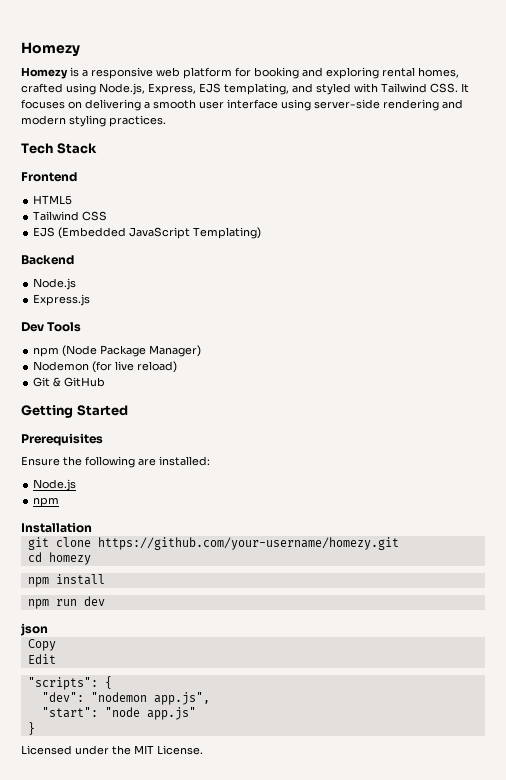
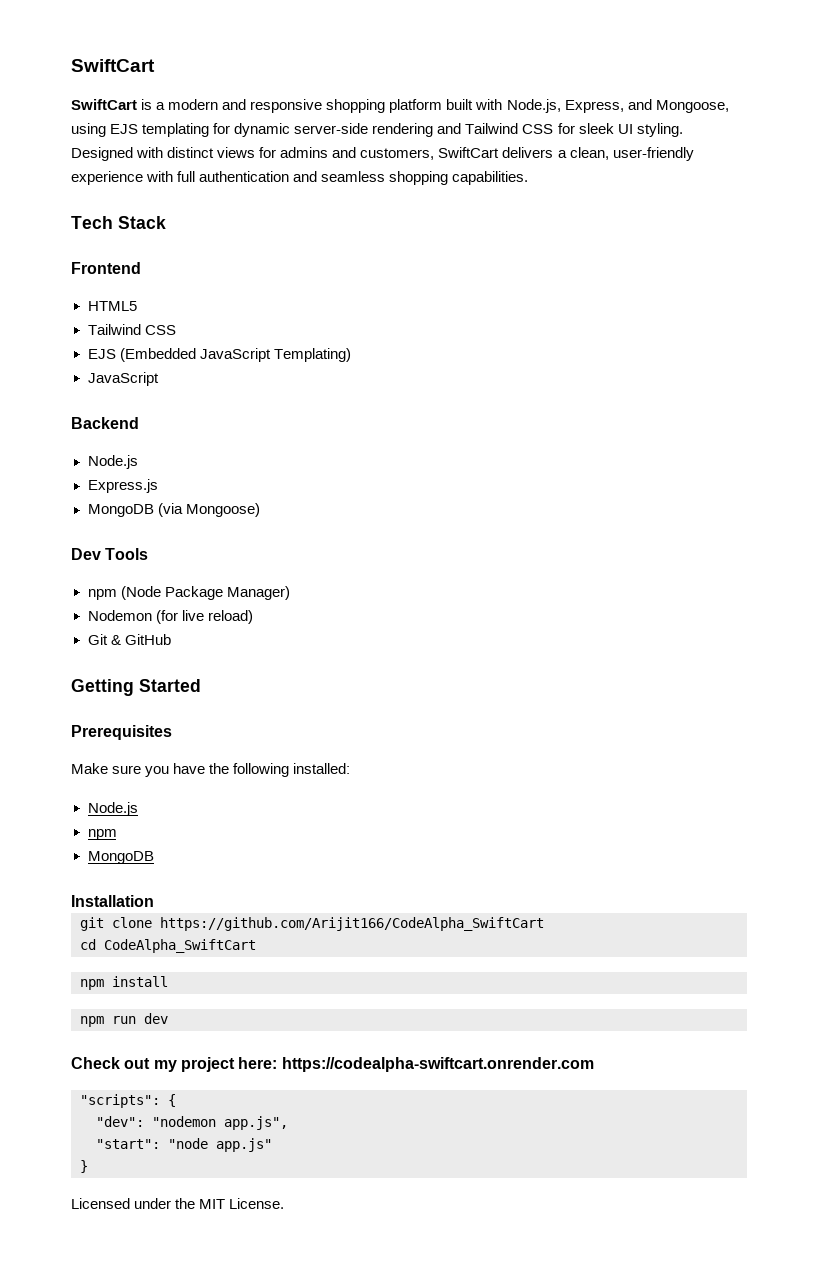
[21,42,80,57] [21,67,459,79] [21,83,469,95] [21,99,463,111] [21,115,166,127] Homezy // Homezy is a responsive web platform for booking and exploring rental homes, crafted using Node.js, Express, EJS templating, and styled with Tailwind CSS. It focuses on delivering a smooth user interface using server-side rendering and modern styling practices. -> [71,59,155,72] [71,99,729,113] [71,123,683,137] [71,147,694,161] [71,171,529,185] SwiftCart // SwiftCart is a modern and responsive shopping platform built with Node.js, Express, and Mongoose, using EJS templating for dynamic server-side rendering and Tailwind CSS for sleek UI styling. Designed with distinct views for admins and customers, SwiftCart delivers a clean, user-friendly experience with full authentication and seamless shopping capabilities.
(262, 233) none -> [87,372,159,386] // JavaScript
(91, 300) none -> [87,503,260,517] // MongoDB (via Mongoose)
[21,456,60,466] Ensure -> [71,763,206,777] Make sure you have
[138,458,156,466] are -> (290, 770) none
(60, 502) none -> [87,851,154,864] // MongoDB
[97,537,399,550] https://github.com/your-username/homezy.git -> [160,917,544,931] https://github.com/Arijit166/CodeAlpha_SwiftCart
[48,552,91,565] homezy -> [104,939,256,953] CodeAlpha_SwiftCart
[21,623,48,636] [27,639,56,651] [27,654,56,664] json // Copy // Edit -> [71,1057,594,1072] Check out my project here: https://codealpha-swiftcart.onrender.com

